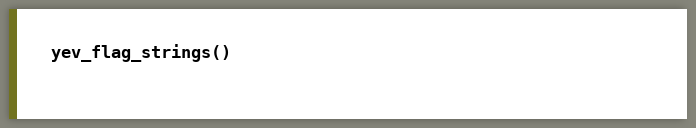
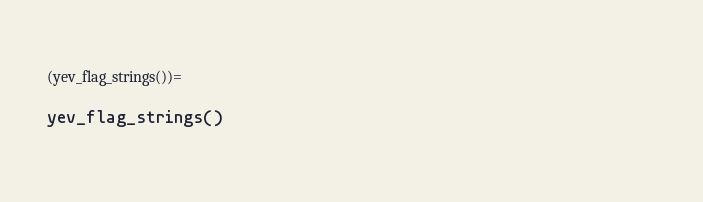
(51, 53) none -> [47,70,182,86] (yev_flag_strings())= //

